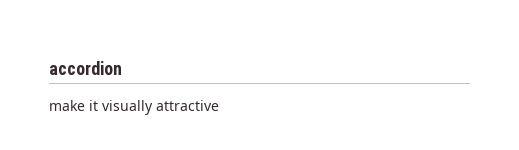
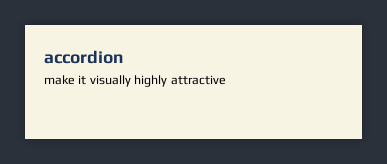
(153, 107) none -> [134,75,168,87] highly

